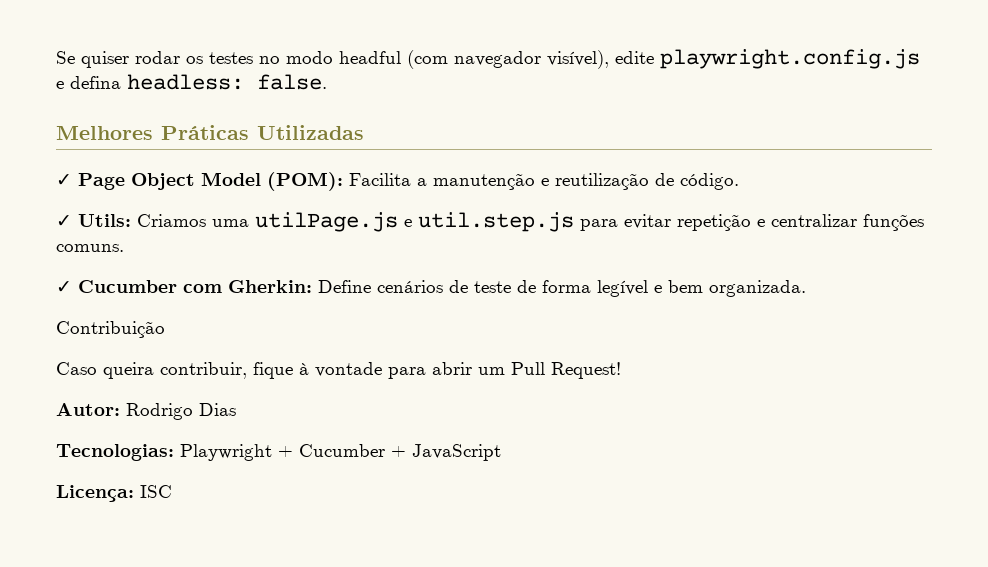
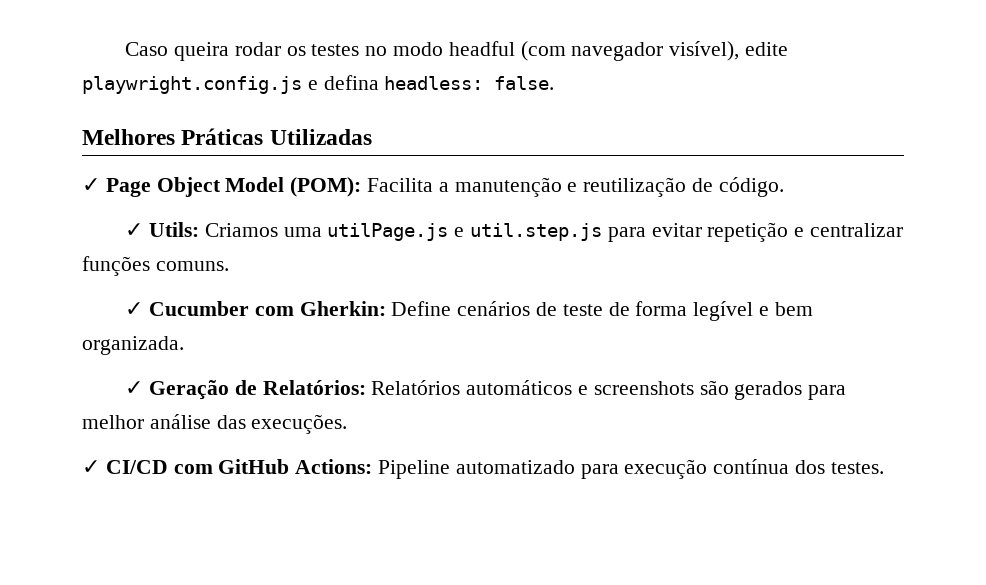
[56,51,129,68] Se quiser -> [125,42,229,61] Caso queira
[56,321,165,338] [56,362,621,379] [56,403,236,420] [56,444,501,461] [56,485,172,502] Contribuição // Caso queira contribuir, fique à vontade para abrir um Pull Request! // Autor: Rodrigo Dias // Tecnologias: Playwright + Cucumber + JavaScript // Licença: ISC -> [125,380,847,400] [82,414,348,434] [82,459,884,479] ✓ Geração de Relatórios: Relatórios automáticos e screenshots são gerados para melhor análise das execuções. // ✓ CI/CD com GitHub Actions: Pipeline automatizado para execução contínua dos testes.

